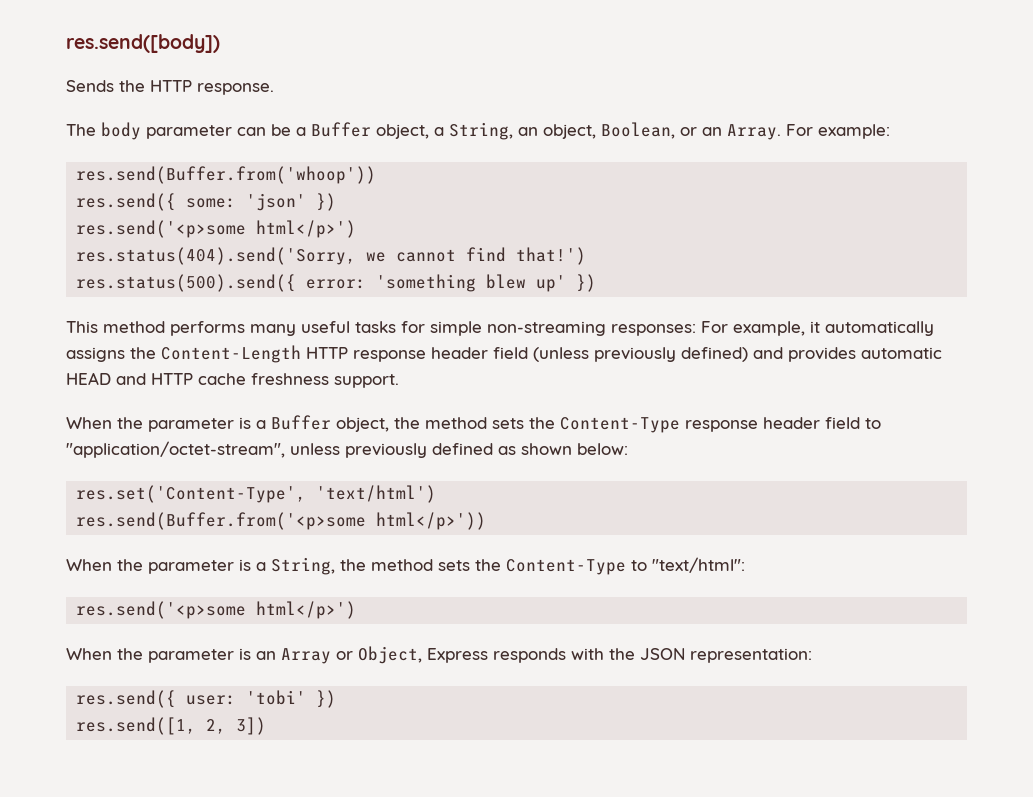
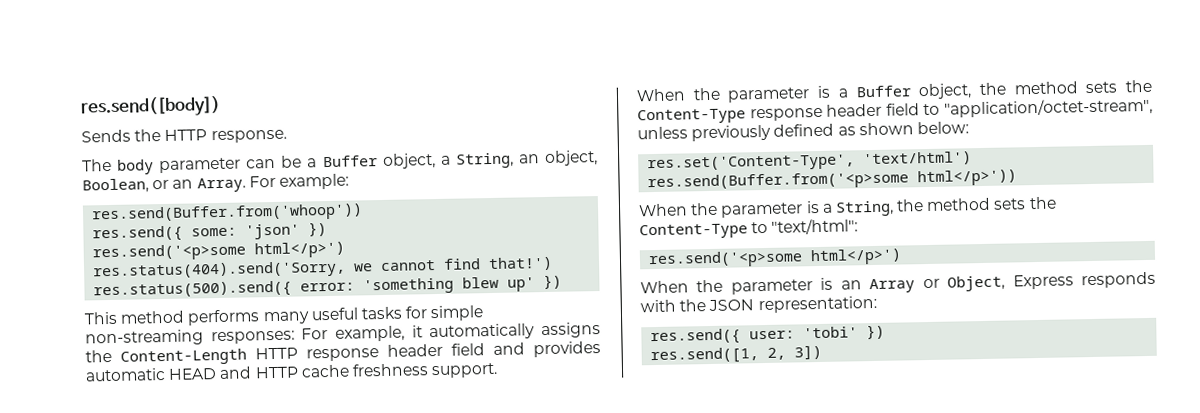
[533,347,748,362] (unless previously defined) -> (485, 349) none

